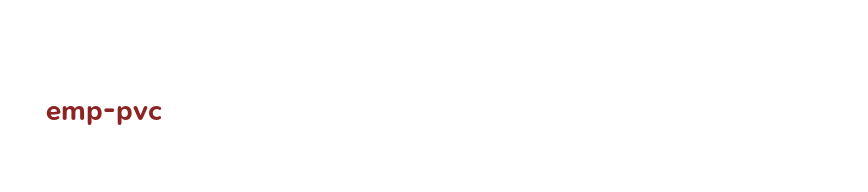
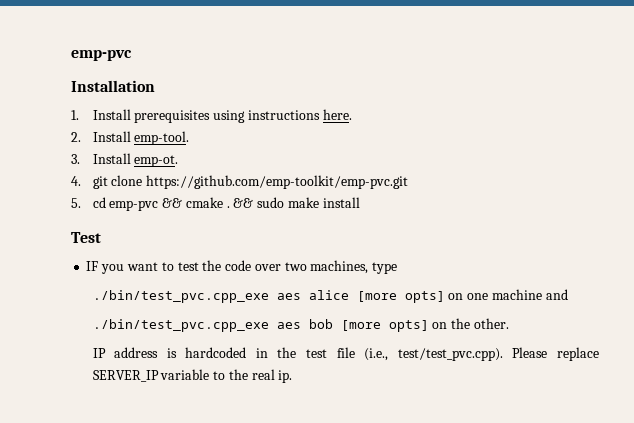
[46,106,163,125] emp-pvc -> [71,50,132,61] [71,80,155,92] [71,109,352,123] [71,131,190,145] [71,153,179,167] [71,175,409,189] [71,197,360,211] [71,232,101,243] [86,260,398,274] [92,289,568,303] [92,318,509,332] [92,347,599,361] [92,369,293,383] emp-pvc // Installation // 1. Install prerequisites using instructions here. // 2. Install emp-tool. // 3. Install emp-ot. // 4. git clone https://github.com/emp-toolkit/emp-pvc.git // 5. cd emp-pvc && cmake . && sudo make install // Test // IF you want to test the code over two machines, type // ./bin/test_pvc.cpp_exe aes alice [more opts] on one machine and // ./bin/test_pvc.cpp_exe aes bob [more opts] on the other. // IP address is hardcoded in the test file (i.e., test/test_pvc.cpp). Please replace SERVER_IP variable to the real ip.

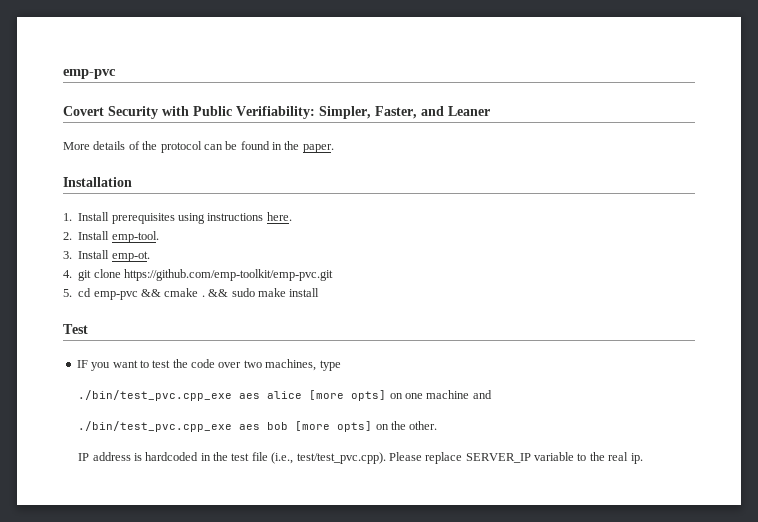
[71,50,132,61] emp-pvc -> [63,69,116,79] [63,106,490,119] [63,141,334,153] emp-pvc // Covert Security with Public Verifiability: Simpler, Faster, and Leaner // More details of the protocol can be found in the paper.

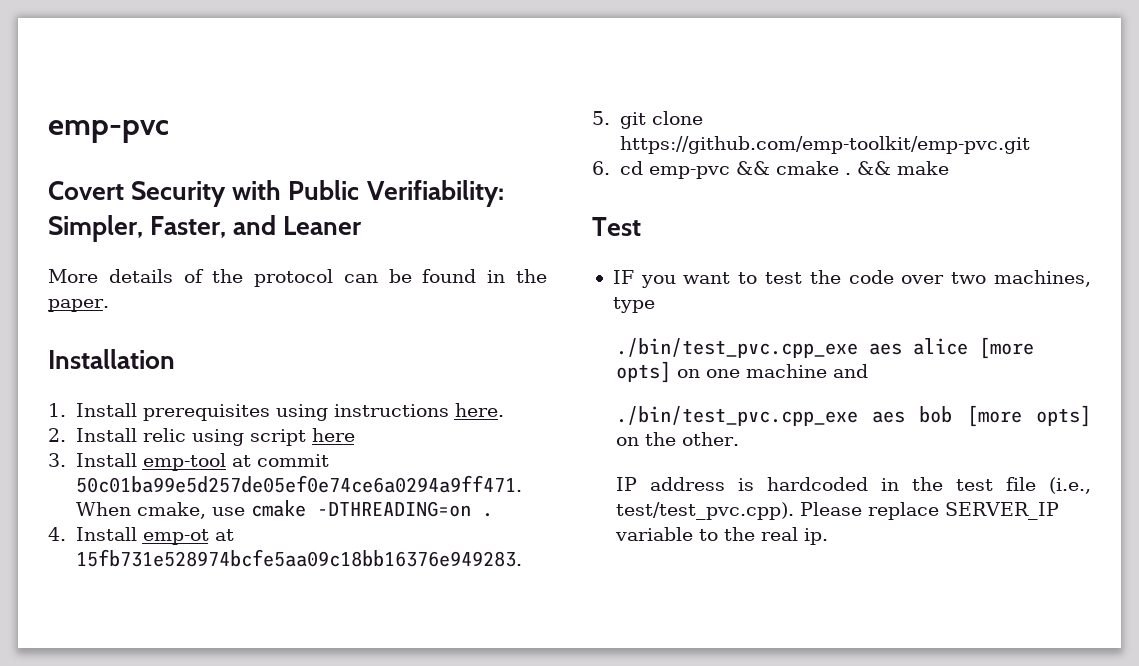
[111,231,159,243] [63,250,150,262] [63,270,72,278] emp-tool. // 3. Install emp-ot. // 4. -> [142,428,355,446] [48,453,329,471] [75,475,522,493] [75,500,493,519] [48,527,234,545] [75,549,522,567] [592,111,610,125] relic using script here // 3. Install emp-tool at commit 50c01ba99e5d257de05ef0e74ce6a0294a9ff471. When cmake, use cmake -DTHREADING=on . // 4. Install emp-ot at 15fb731e528974bcfe5aa09c18bb16376e949283. // 5.
[63,289,72,297] 5. -> [592,161,610,175] 6.
[231,288,255,297] sudo -> (891, 168) none
[289,288,320,297] install -> (949, 168) none

